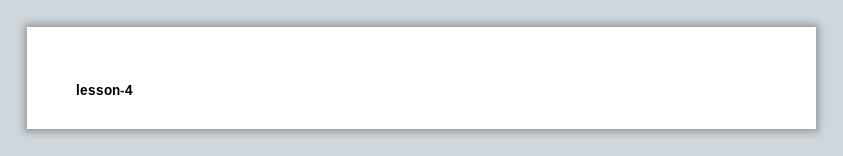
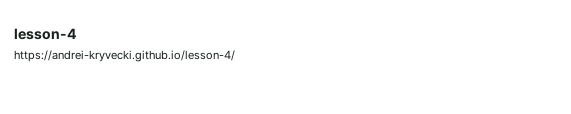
(133, 89) none -> [14,50,235,62] // https://andrei-kryvecki.github.io/lesson-4/

